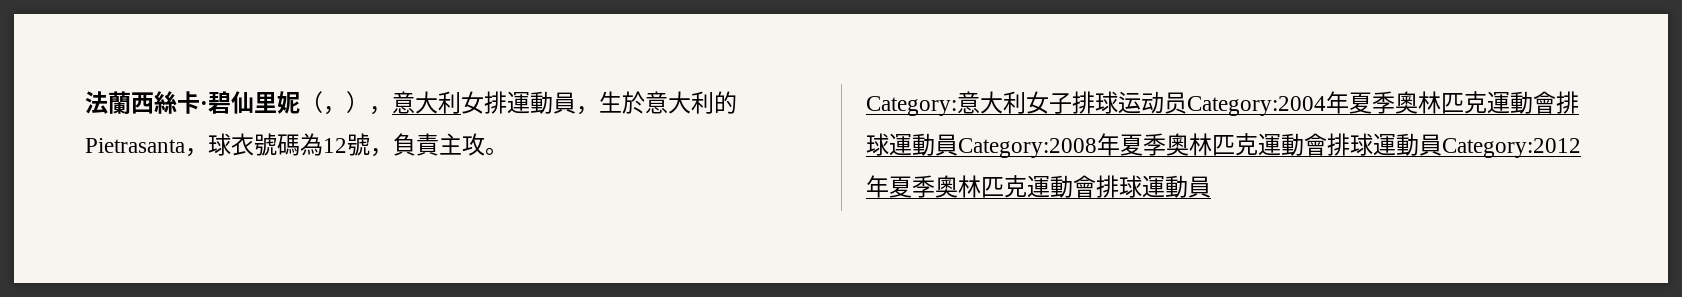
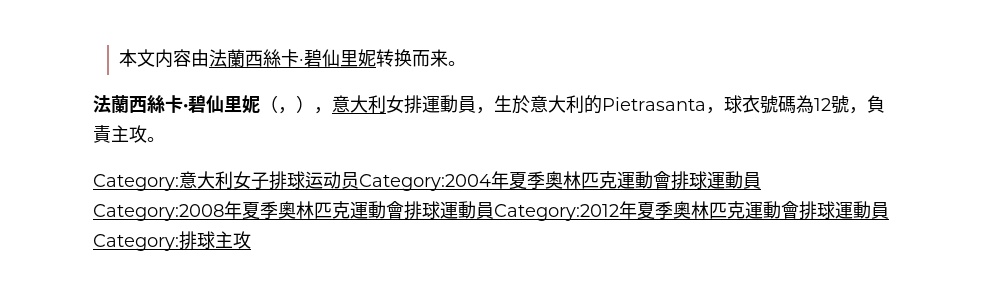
(85, 102) none -> [119,49,467,68] 本文内容由法蘭西絲卡·碧仙里妮转换而来。 //
(1211, 187) none -> [93,231,251,251] Category:排球主攻

